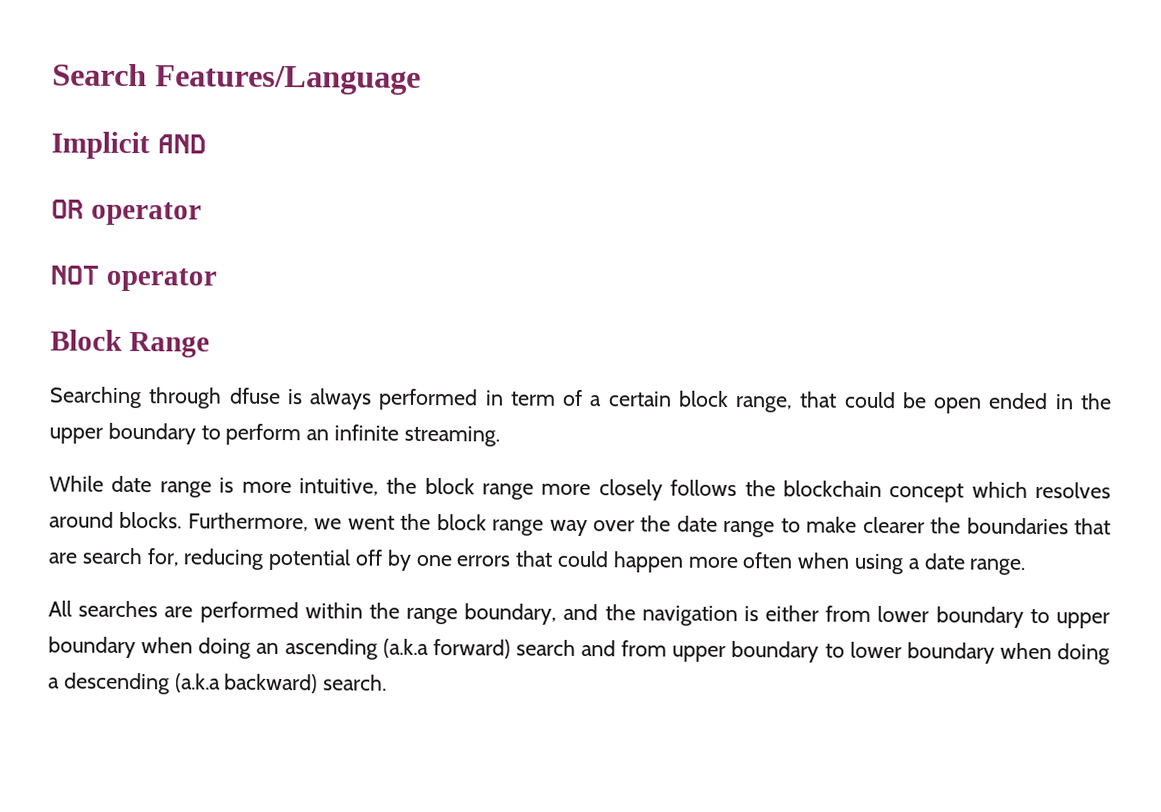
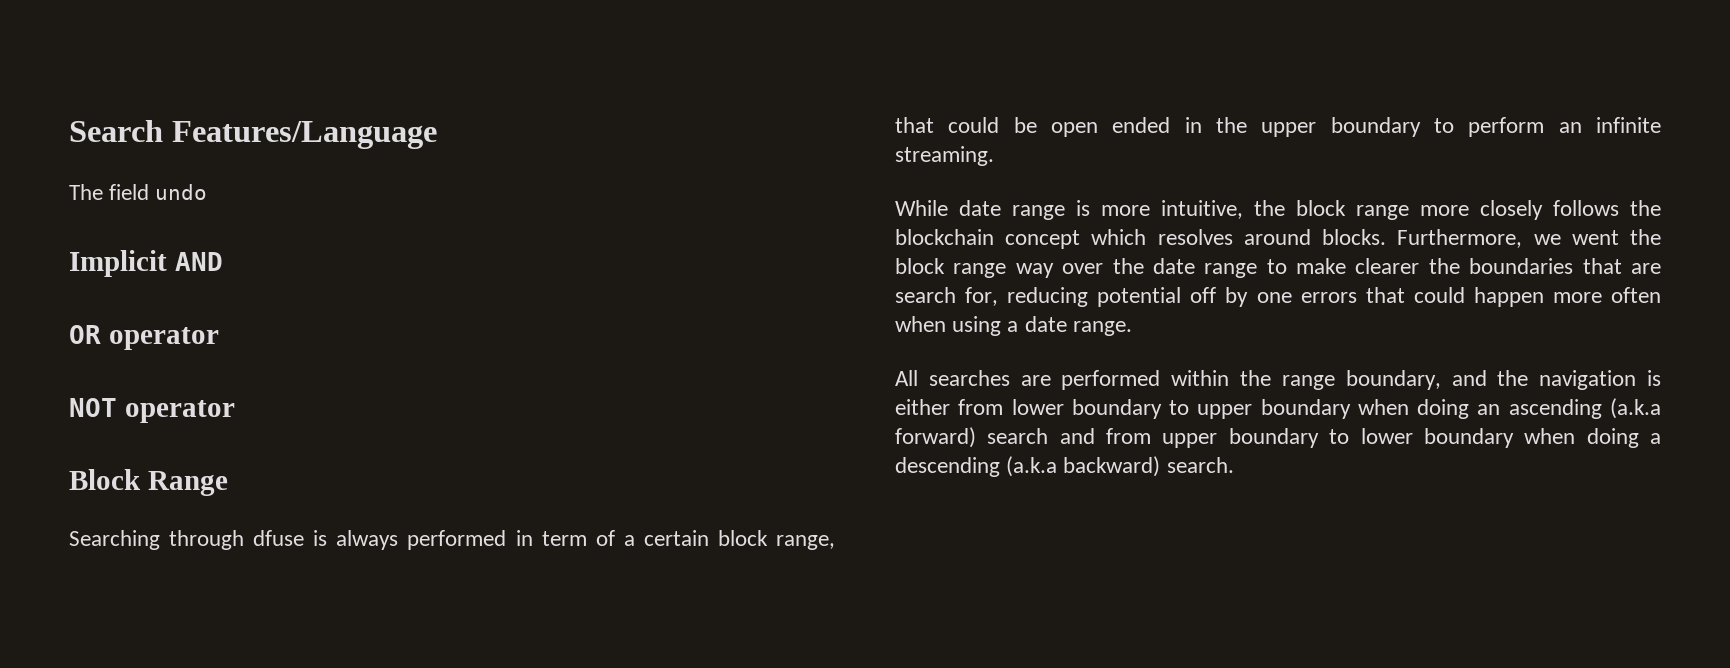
(421, 80) none -> [69,184,208,200] // The field undo

